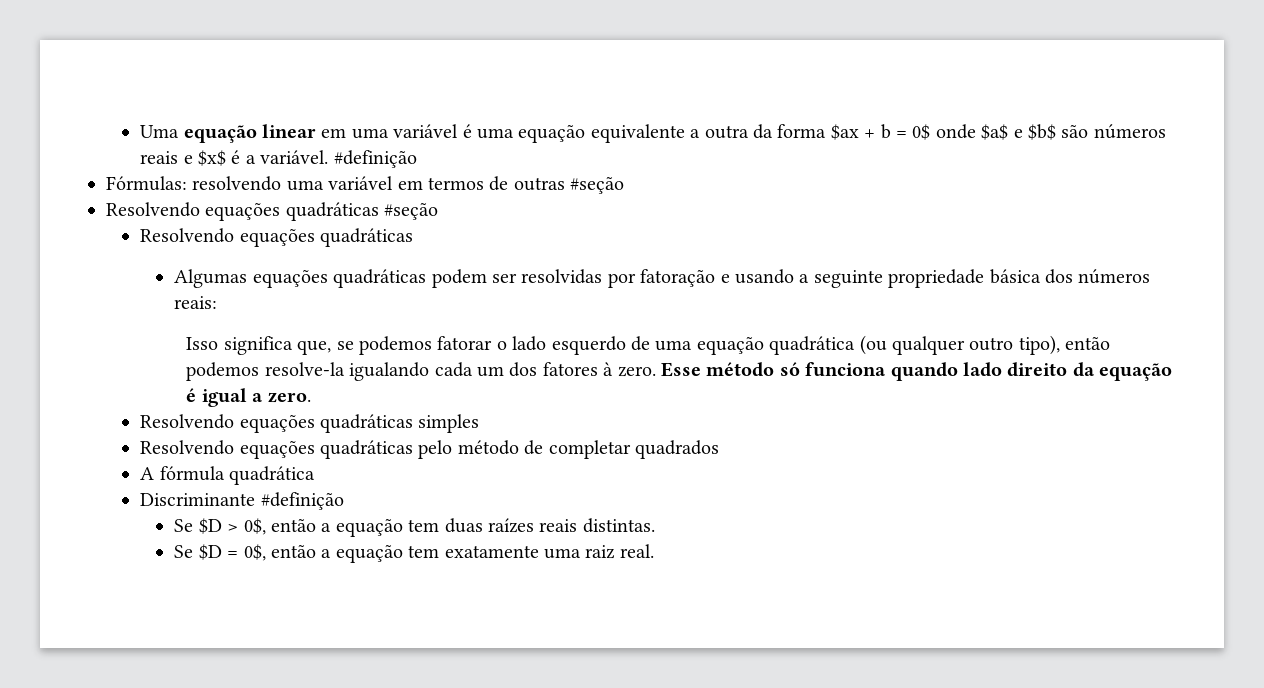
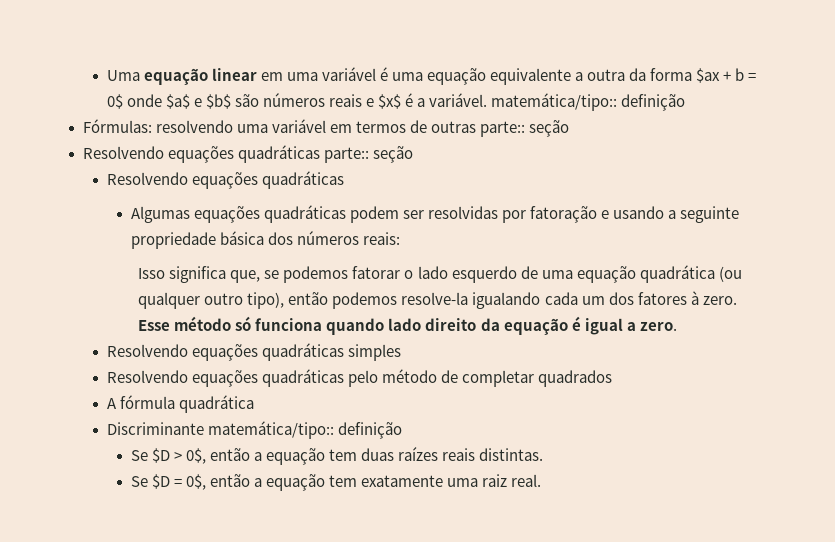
[333,150,417,168] #definição -> [491,93,686,111] matemática/tipo:: definição
[570,176,625,194] [106,202,439,221] #seção // Resolvendo equações quadráticas #seção -> [479,120,569,137] [82,145,413,163] parte:: seção // Resolvendo equações quadráticas parte:: seção
[260,492,344,510] #definição -> [207,421,402,439] matemática/tipo:: definição

